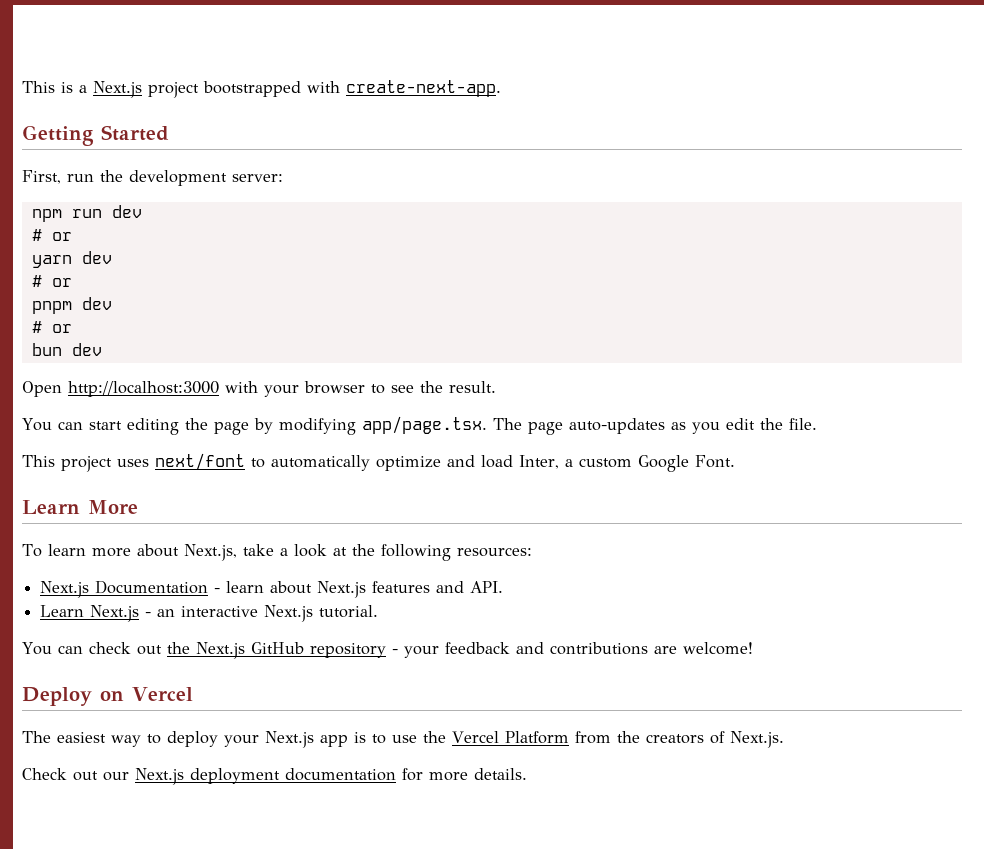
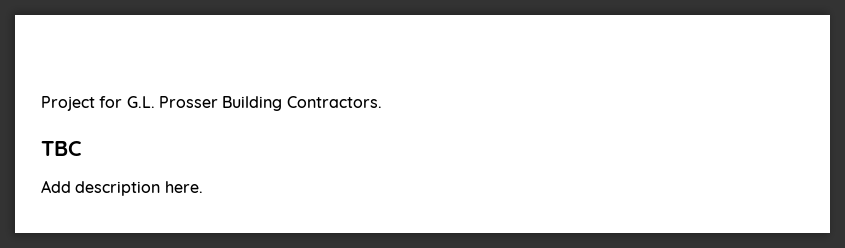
[22,80,501,98] [22,125,169,146] [22,170,283,186] [31,205,142,222] [31,229,72,241] [31,251,112,268] [31,275,72,287] [31,297,112,314] [31,321,72,333] [31,343,102,356] [22,381,496,397] [22,416,817,435] [22,453,735,472] [22,500,138,514] [22,544,532,561] [40,580,504,598] [40,605,379,622] [22,642,753,659] [22,687,193,706] [22,731,784,748] [22,768,527,785] This is a Next.js project bootstrapped with create-next-app. // Getting Started // First, run the development server: // npm run dev // # or // yarn dev // # or // pnpm dev // # or // bun dev // Open http://localhost:3000 with your browser to see the result. // You can start editing the page by modifying app/page.tsx. The page auto-updates as you edit the file. // This project uses next/font to automatically optimize and load Inter, a custom Google Font. // Learn More // To learn more about Next.js, take a look at the following resources: // Next.js Documentation - learn about Next.js features and API. // Learn Next.js - an interactive Next.js tutorial. // You can check out the Next.js GitHub repository - your feedback and contributions are welcome! // Deploy on Vercel // The easiest way to deploy your Next.js app is to use the Vercel Platform from the creators of Next.js. // Check out our Next.js deployment documentation for more details. -> [41,96,382,111] [41,141,81,156] [41,180,203,196] Project for G.L. Prosser Building Contractors. // TBC // Add description here.

